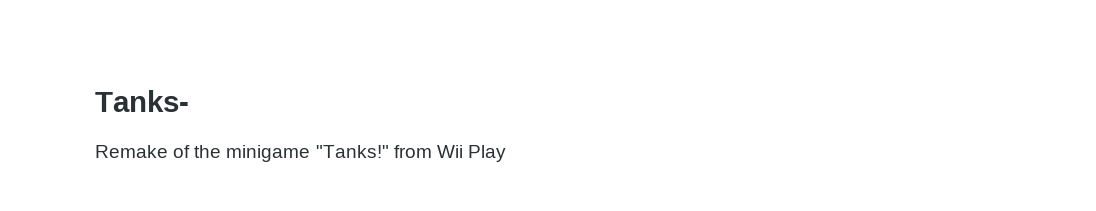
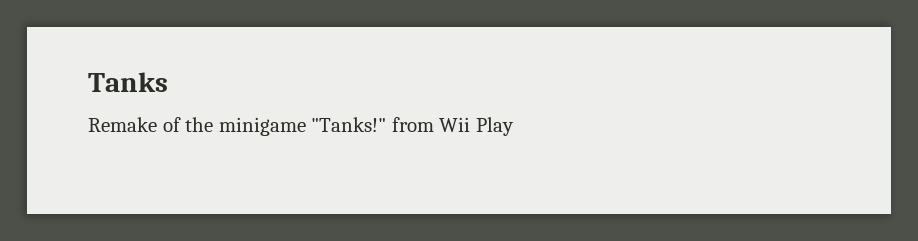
[95,90,189,112] Tanks- -> [88,72,168,92] Tanks

